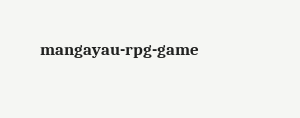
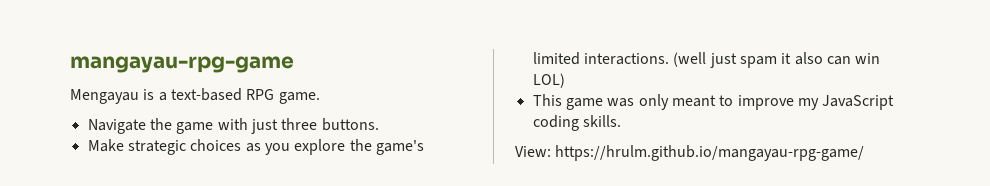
(199, 51) none -> [70,88,320,104] [87,118,379,134] [87,139,424,155] [532,52,881,68] [532,73,565,88] [532,94,895,110] [532,115,621,131] [515,145,865,161] // Mengayau is a text-based RPG game. // Navigate the game with just three buttons. // Make strategic choices as you explore the game's limited interactions. (well just spam it also can win LOL) // This game was only meant to improve my JavaScript coding skills. // View: https://hrulm.github.io/mangayau-rpg-game/

